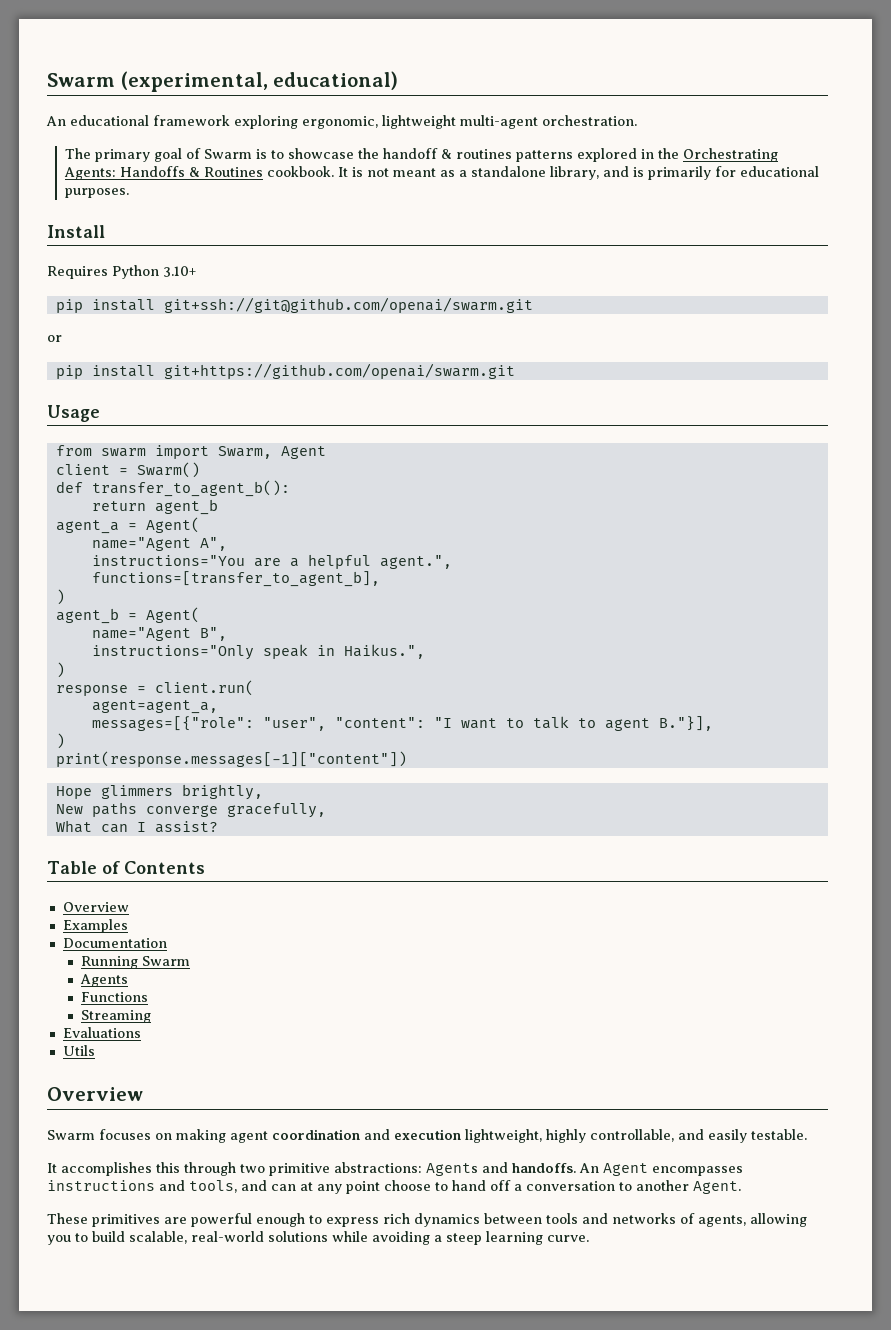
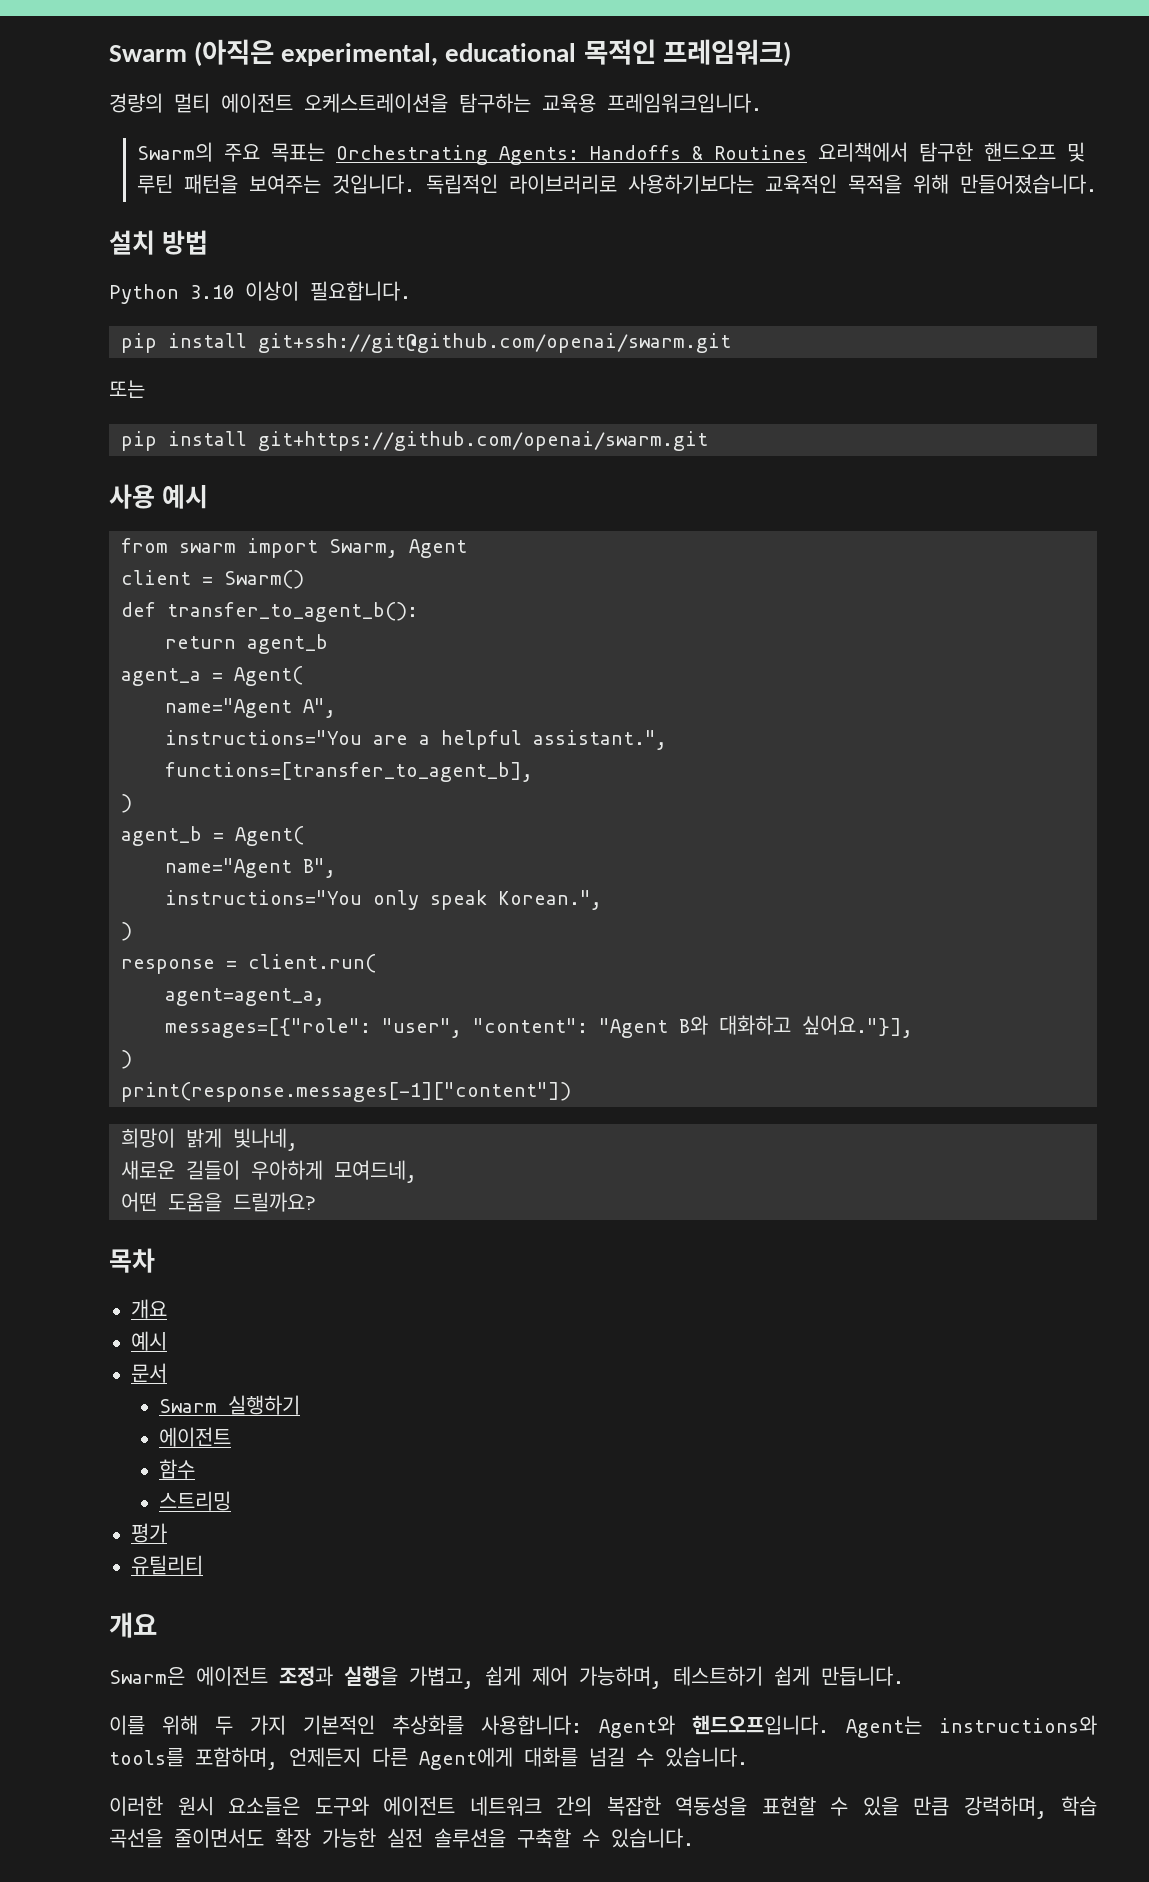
[47,71,399,92] [46,115,637,129] [64,148,679,162] Swarm (experimental, educational) // An educational framework exploring ergonomic, lightweight multi-agent orchestration. // The primary goal of Swarm is to showcase the handoff & routines patterns explored in the -> [109,39,791,67] [109,93,762,113] [136,142,325,162] Swarm (아직은 experimental, educational 목적인 프레임워크) // 경량의 멀티 에이전트 오케스트레이션을 탐구하는 교육용 프레임워크입니다. // Swarm의 주요 목표는
[266,166,819,180] [64,188,129,198] [47,225,105,238] [47,265,196,279] cookbook. It is not meant as a standalone library, and is primarily for educational purposes. // Install // Requires Python 3.10+ -> [817,142,1085,162] [136,174,1097,194] [109,230,208,255] [109,281,411,304] 요리책에서 탐구한 핸드오프 및 루틴 패턴을 보여주는 것입니다. 독립적인 라이브러리로 사용하기보다는 교육적인 목적을 위해 만들어졌습니다. // 설치 방법 // Python 3.10 이상이 필요합니다.
[47,335,62,342] or -> [109,380,145,398] 또는
[47,405,100,422] Usage -> [109,484,208,509] 사용 예시
[379,555,452,569] agent.", -> [533,730,667,750] assistant.",
[91,644,425,660] instructions="Only speak in Haikus.", -> [165,890,602,910] instructions="You only speak Korean.",
[433,716,713,731] [55,733,65,749] [55,751,407,767] [55,784,263,800] [55,802,326,818] [55,820,218,833] [47,861,205,874] [62,902,129,912] [62,919,128,933] [62,938,167,948] [80,956,190,969] [79,974,128,987] [80,992,148,1002] [80,1010,151,1023] [62,1027,141,1038] [62,1045,95,1056] [47,1087,143,1101] [47,1129,807,1143] [47,1162,743,1176] [47,1180,741,1194] [47,1213,807,1227] [47,1231,589,1245] "I want to talk to agent B."}], // ) // print(response.messages[-1]["content"]) // Hope glimmers brightly, // New paths converge gracefully, // What can I assist? // Table of Contents // Overview // Examples // Documentation // Running Swarm // Agents // Functions // Streaming // Evaluations // Utils // Overview // Swarm focuses on making agent coordination and execution lightweight, highly controllable, and easily testable. // It accomplishes this through two primitive abstractions: Agents and handoffs. An Agent encompasses instructions and tools, and can at any point choose to hand off a conversation to another Agent. // These primitives are powerful enough to express rich dynamics between tools and networks of agents, allowing you to build scalable, real-world solutions while avoiding a steep learning curve. -> [599,1015,913,1038] [121,1050,132,1069] [121,1082,571,1102] [121,1128,298,1151] [121,1160,417,1183] [121,1192,316,1212] [109,1248,155,1273] [131,1299,167,1319] [131,1331,167,1351] [131,1363,167,1383] [158,1395,300,1415] [158,1427,231,1447] [158,1459,195,1479] [158,1491,231,1511] [131,1523,167,1543] [131,1555,203,1575] [109,1612,157,1638] [109,1666,904,1689] [109,1715,1097,1738] [109,1747,748,1770] [109,1796,1097,1819] [109,1828,694,1848] "Agent B와 대화하고 싶어요."}], // ) // print(response.messages[-1]["content"]) // 희망이 밝게 빛나네, // 새로운 길들이 우아하게 모여드네, // 어떤 도움을 드릴까요? // 목차 // 개요 // 예시 // 문서 // Swarm 실행하기 // 에이전트 // 함수 // 스트리밍 // 평가 // 유틸리티 // 개요 // Swarm은 에이전트 조정과 실행을 가볍고, 쉽게 제어 가능하며, 테스트하기 쉽게 만듭니다. // 이를 위해 두 가지 기본적인 추상화를 사용합니다: Agent와 핸드오프입니다. Agent는 instructions와 tools를 포함하며, 언제든지 다른 Agent에게 대화를 넘길 수 있습니다. // 이러한 원시 요소들은 도구와 에이전트 네트워크 간의 복잡한 역동성을 표현할 수 있을 만큼 강력하며, 학습 곡선을 줄이면서도 확장 가능한 실전 솔루션을 구축할 수 있습니다.

